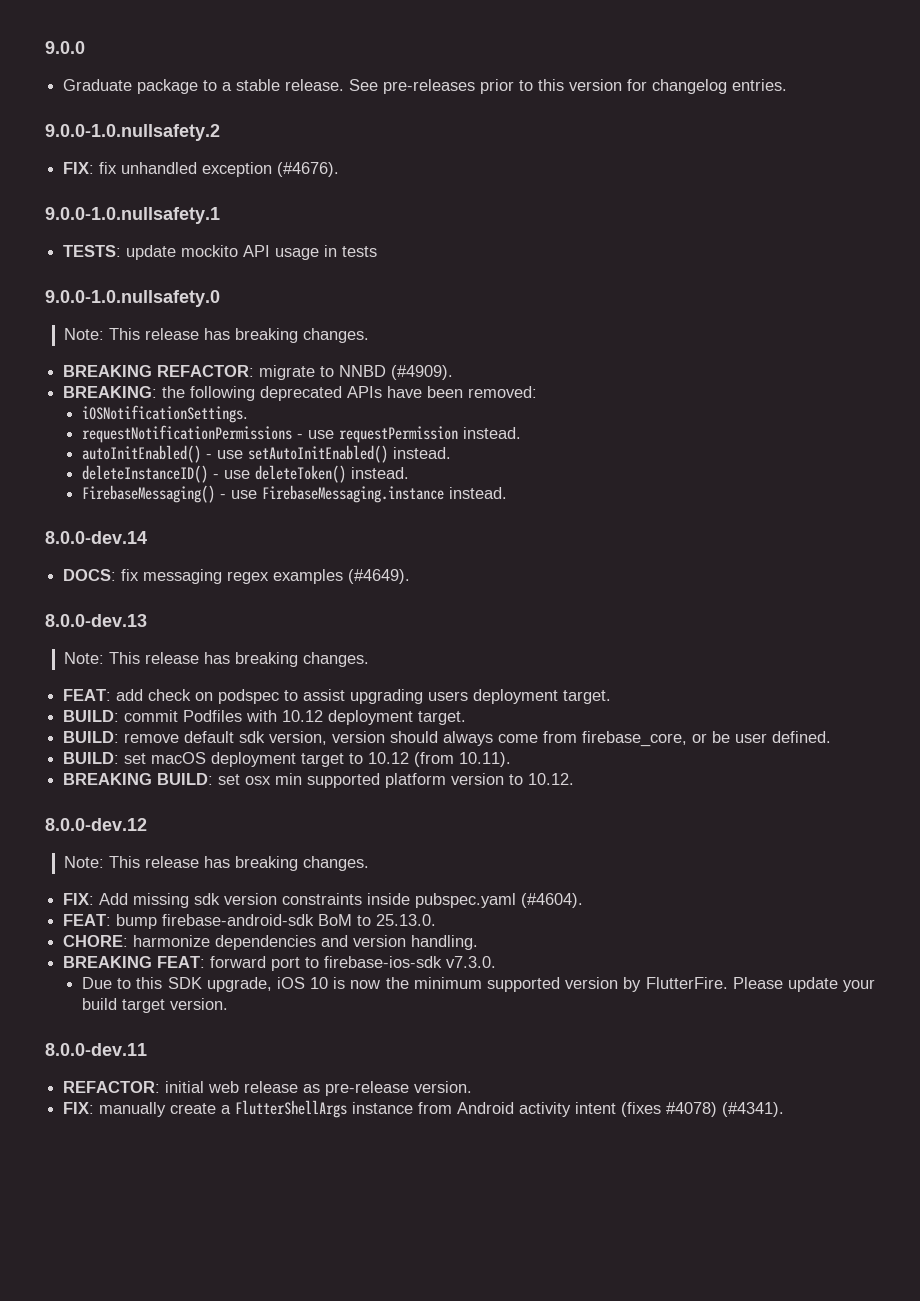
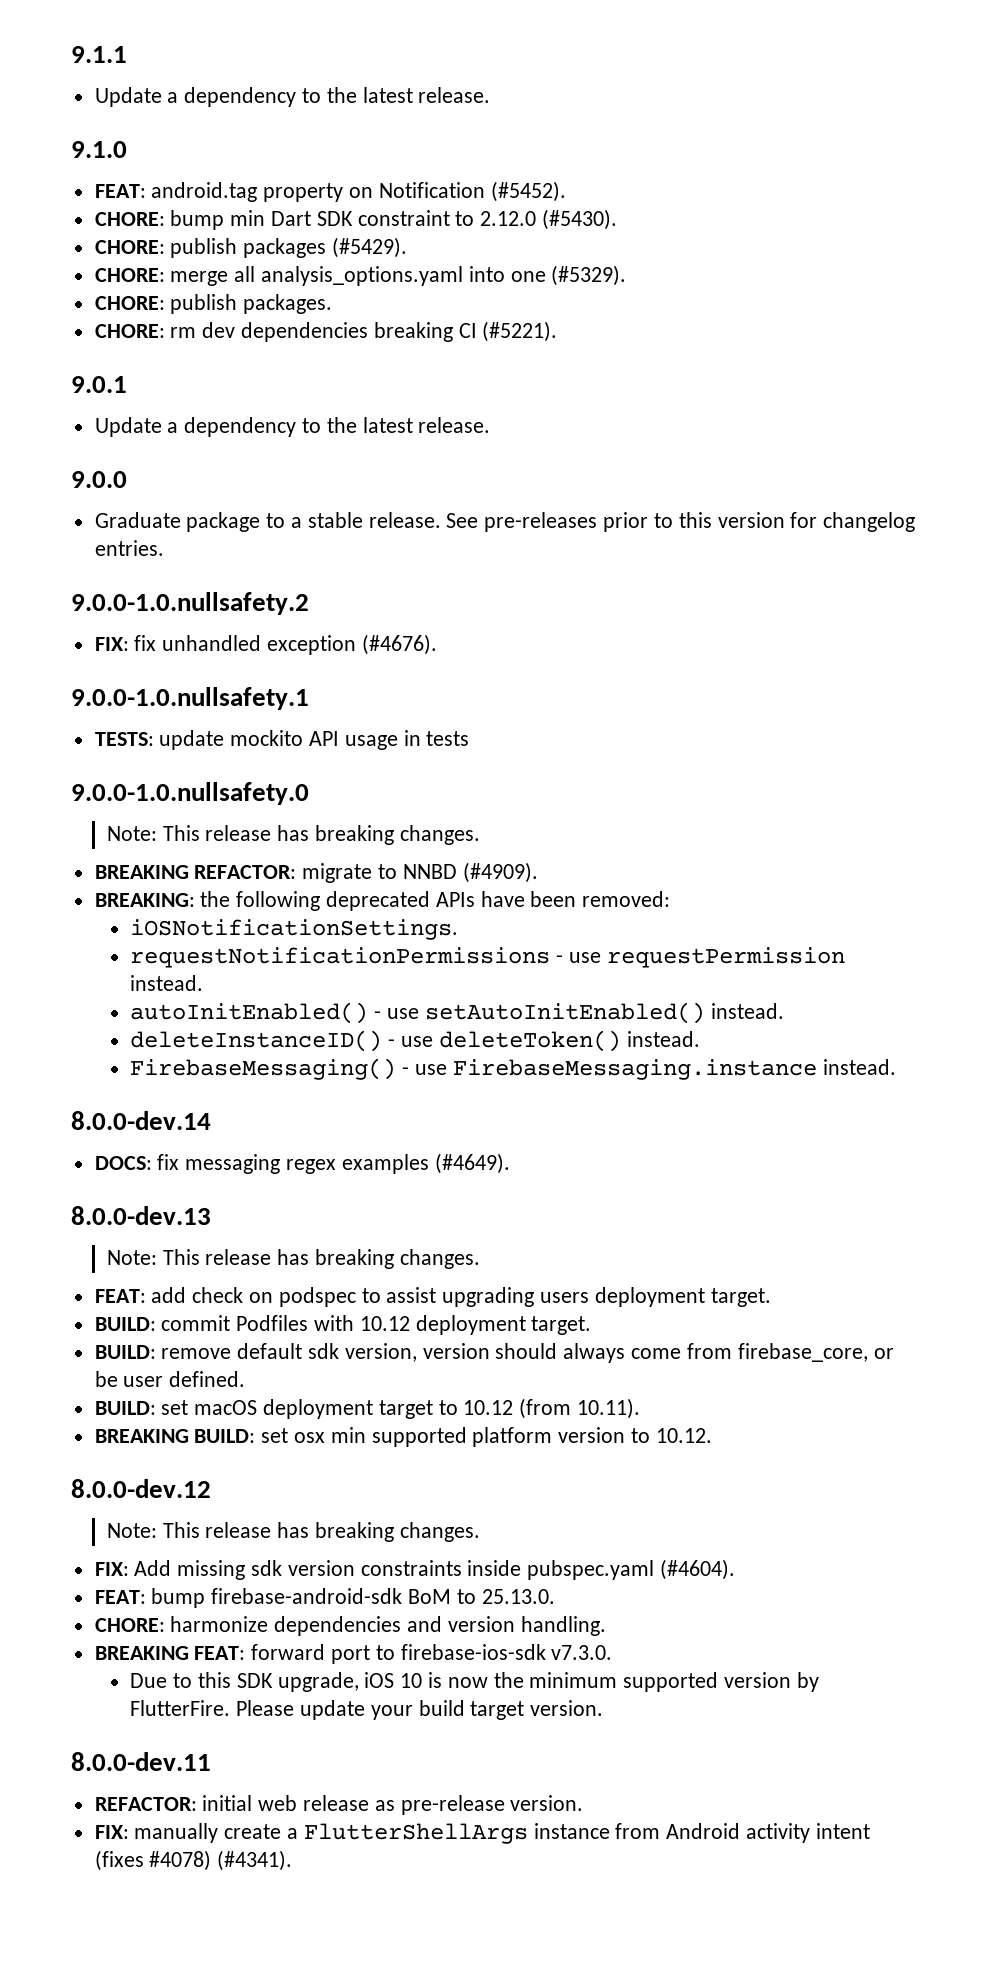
(45, 47) none -> [71,46,127,63] [94,87,491,107] [71,141,127,158] [94,181,566,202] [94,209,618,230] [94,237,408,258] [94,265,627,286] [94,294,333,314] [94,321,558,342] [71,376,127,393] [94,417,491,437] 9.1.1 // Update a dependency to the latest release. // 9.1.0 // FEAT: android.tag property on Notification (#5452). // CHORE: bump min Dart SDK constraint to 2.12.0 (#5430). // CHORE: publish packages (#5429). // CHORE: merge all analysis_options.yaml into one (#5329). // CHORE: publish packages. // CHORE: rm dev dependencies breaking CI (#5221). // 9.0.1 // Update a dependency to the latest release. //

